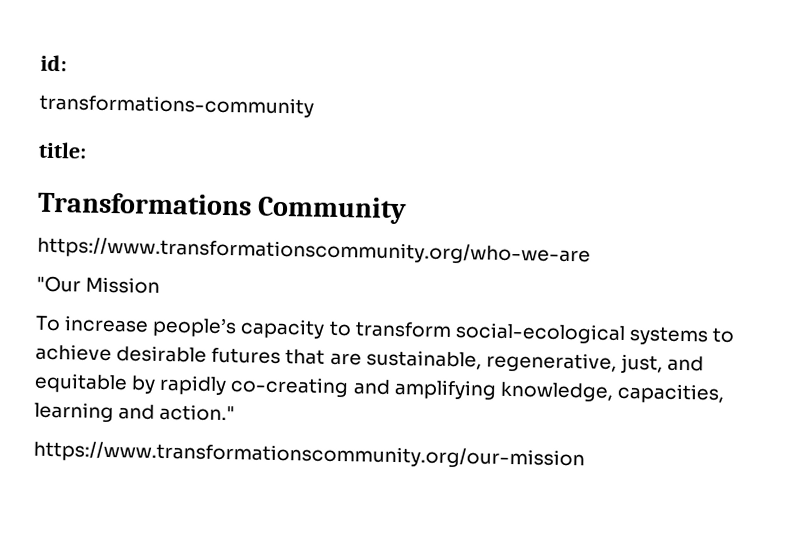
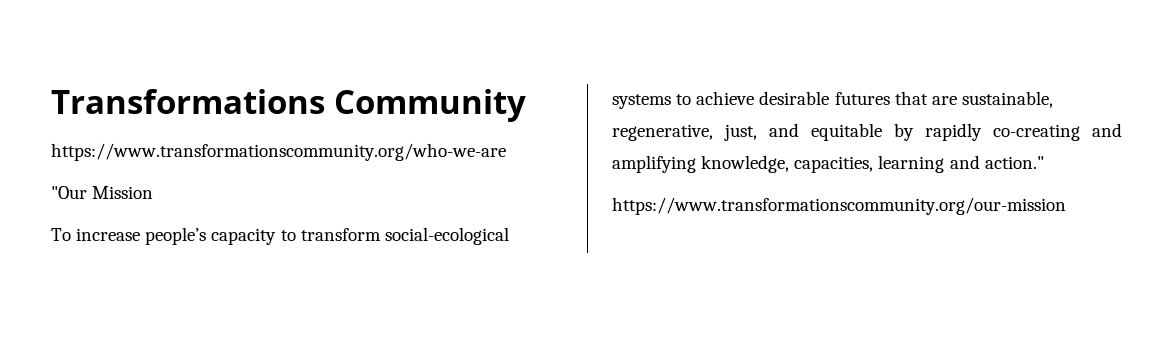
[40,54,67,72] [39,93,314,118] [38,141,87,159] id: // transformations-community // title: // -> (51, 101) none

